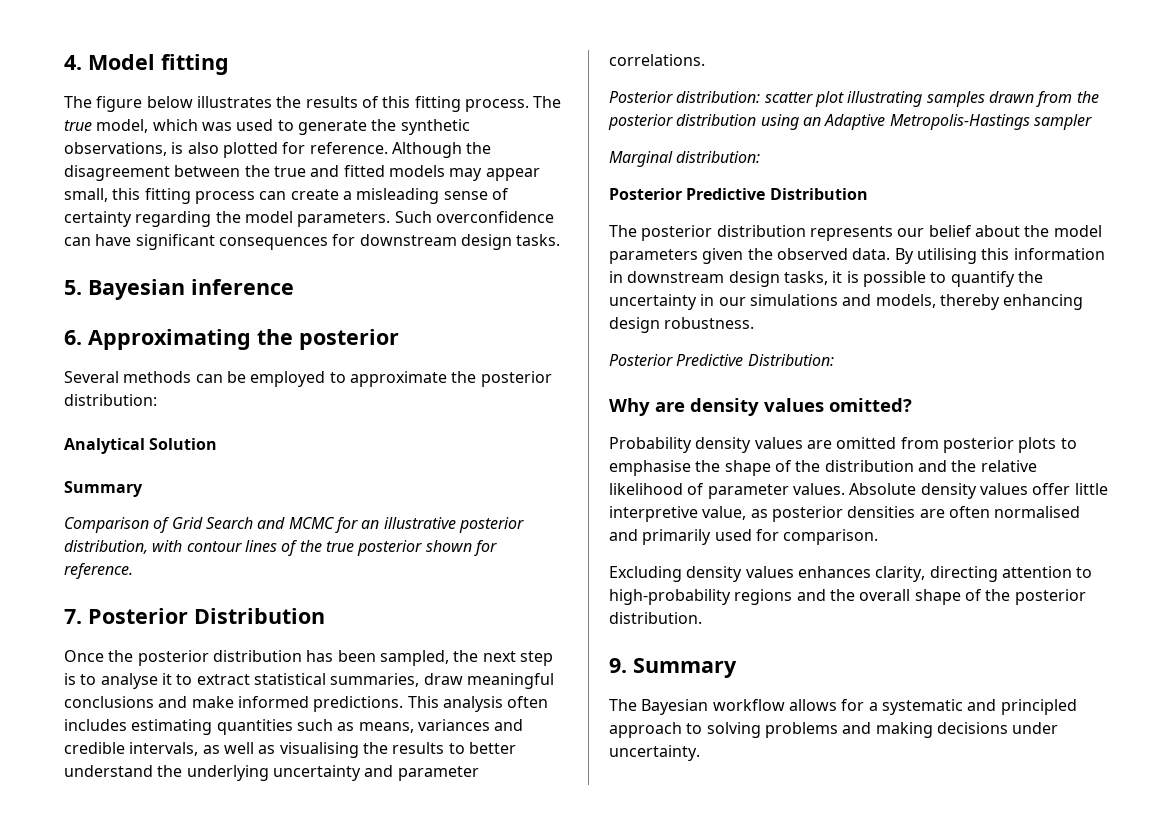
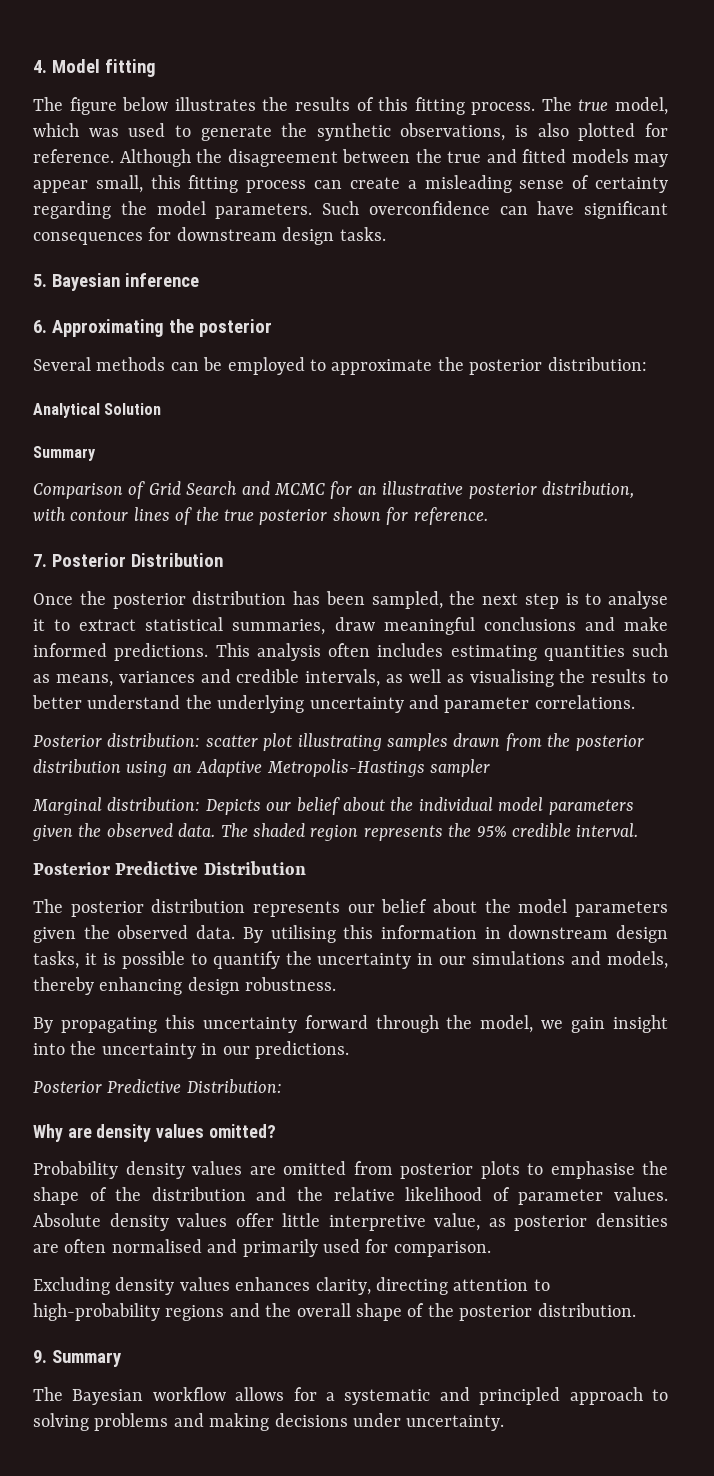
(761, 157) none -> [205,797,634,815] [32,823,639,841] Depicts our belief about the individual model parameters given the observed data. The shaded region represents the 95% credible interval.
(755, 323) none -> [33,1015,668,1033] [33,1041,349,1059] // By propagating this uncertainty forward through the model, we gain insight into the uncertainty in our predictions.

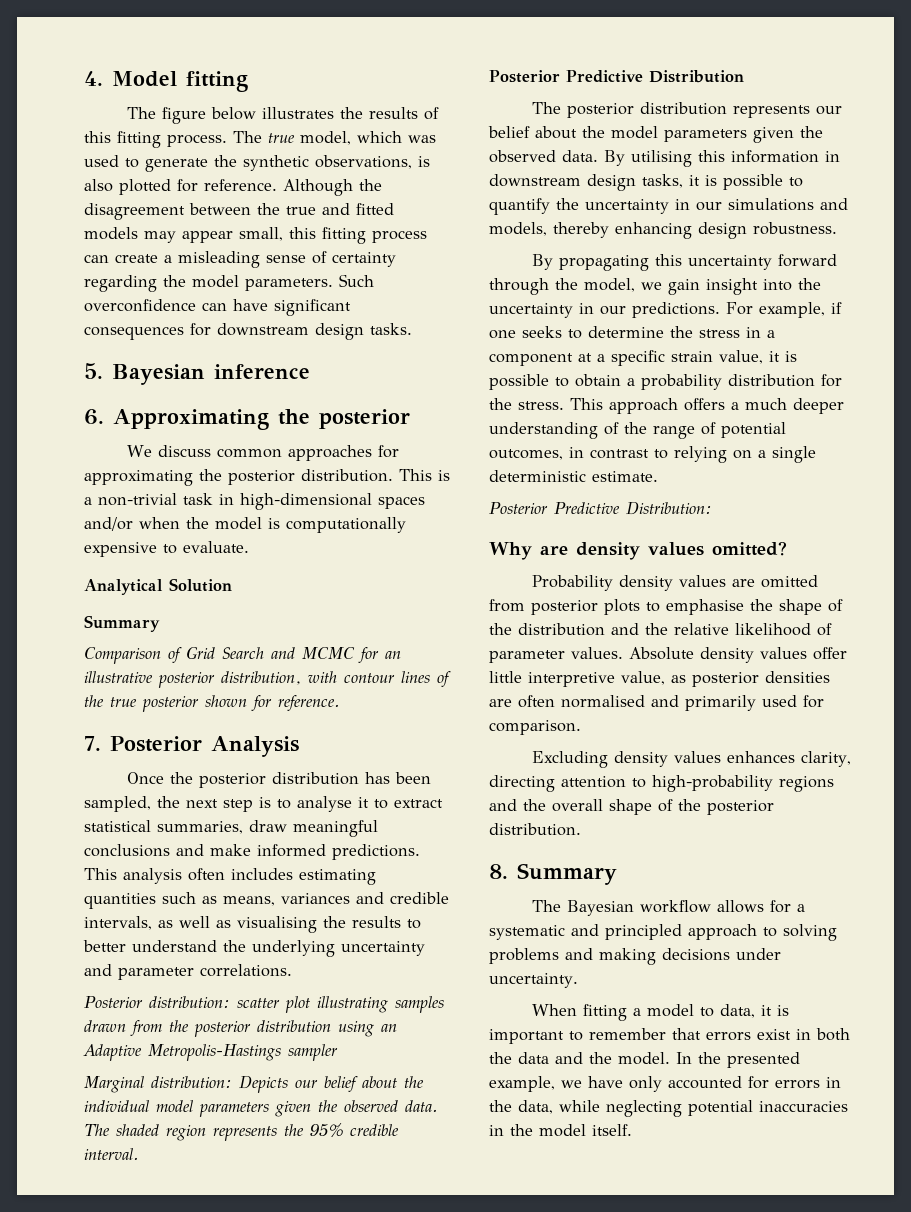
[33,357,647,375] Several methods can be employed to approximate the posterior distribution: -> [126,445,399,461] [84,469,450,486] [84,493,425,510] [84,517,406,533] [84,541,249,557] We discuss common approaches for approximating the posterior distribution. This is a non-trivial task in high-dimensional spaces and/or when the model is computationally expensive to evaluate.
[130,553,223,567] Distribution -> [210,736,299,757] Analysis
(349, 1050) none -> [726,302,842,318] [489,326,775,339] [489,350,797,366] [489,374,842,390] [489,398,844,414] [489,422,786,439] [489,446,816,463] [489,470,658,482] For example, if one seeks to determine the stress in a component at a specific strain value, it is possible to obtain a probability distribution for the stress. This approach offers a much deeper understanding of the range of potential outcomes, in contrast to relying on a single deterministic estimate.
[33,1350,47,1363] 9. -> [489,864,508,879] 8.
(505, 1423) none -> [531,1004,789,1021] [489,1028,850,1044] [489,1052,800,1068] [489,1076,841,1092] [489,1100,848,1117] [489,1124,632,1137] // When fitting a model to data, it is important to remember that errors exist in both the data and the model. In the presented example, we have only accounted for errors in the data, while neglecting potential inaccuracies in the model itself.

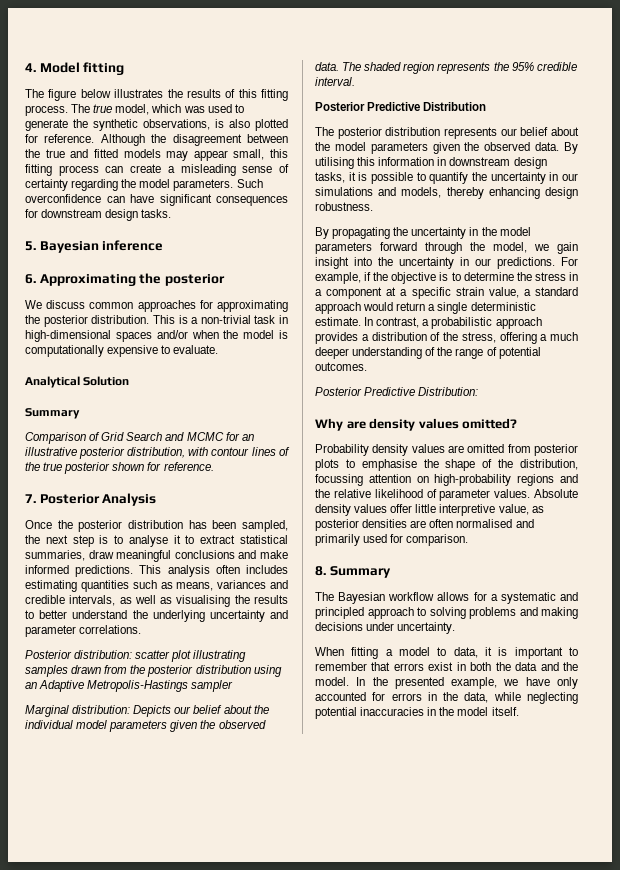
[654,254,772,270] this uncertainty -> [393,227,531,239] [315,242,372,254] the uncertainty in the model parameters
[489,326,562,339] one seeks -> [373,272,449,284] the objective is
[769,351,797,362] [489,374,842,390] [489,398,725,414] it is possible to obtain a probability distribution for the stress. This approach offers -> [523,287,578,296] [315,302,536,314] [315,317,542,329] [315,332,537,344] a standard approach would return a single deterministic estimate. In contrast, a probabilistic approach provides a distribution of the stress, offering
[489,446,816,463] [489,470,658,482] outcomes, in contrast to relying on a single deterministic estimate. -> [315,362,367,371] outcomes.
[518,623,605,636] distribution -> [520,459,578,470] [315,474,555,486] distribution, focussing attention on high-probability regions
[531,751,851,768] [489,775,834,792] [489,799,774,815] [489,823,581,836] // Excluding density values enhances clarity, directing attention to high-probability regions and the overall shape of the posterior distribution. -> (469, 540) none

